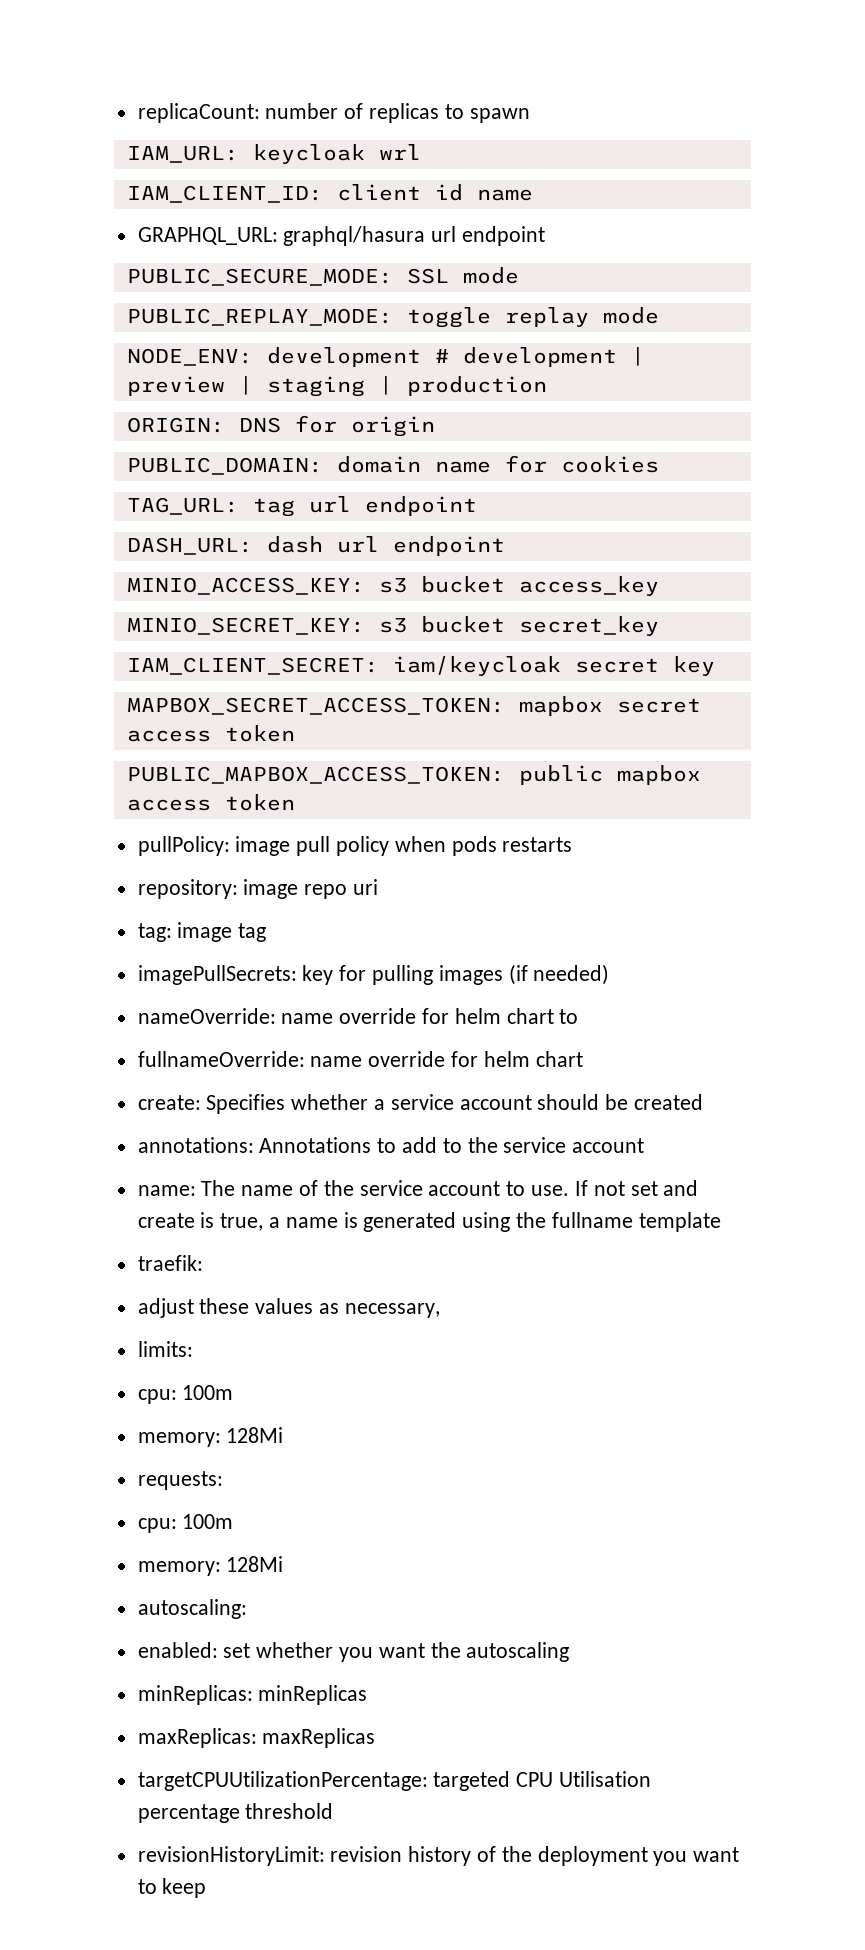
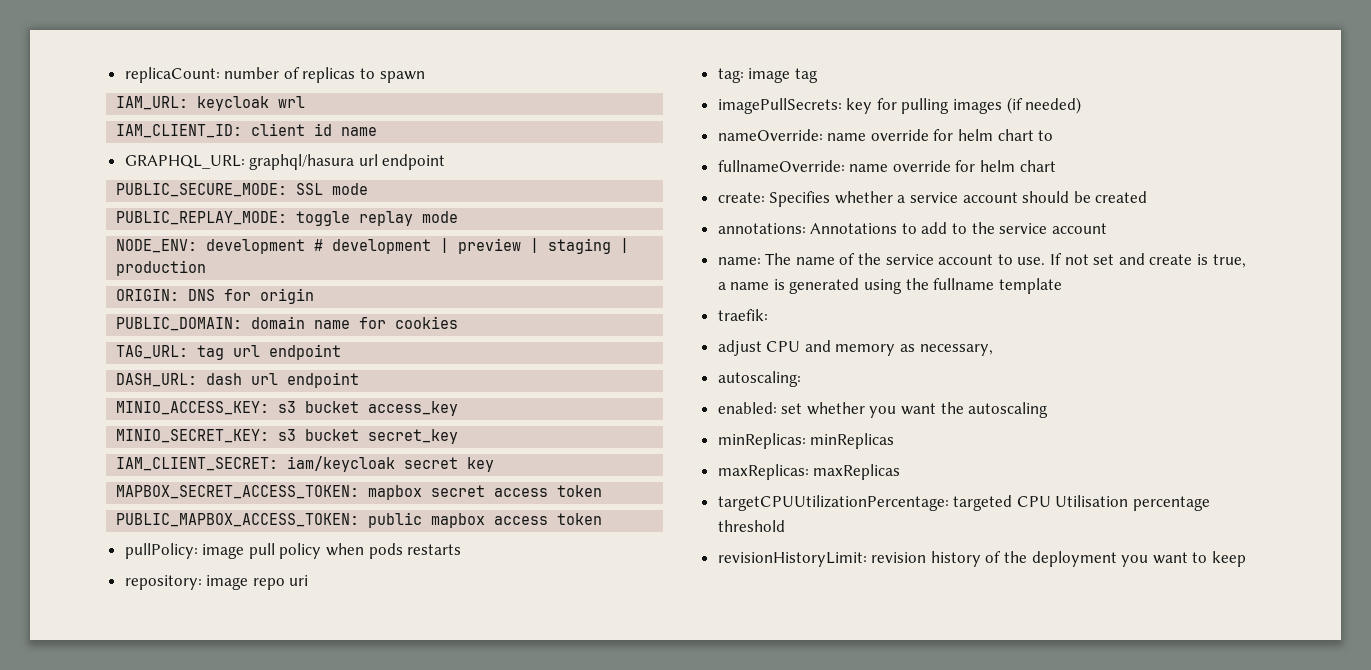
[199,1298,314,1314] these values -> [766,340,896,356] CPU and memory
[137,1341,193,1357] [137,1385,234,1404] [137,1427,284,1447] [137,1471,223,1490] [137,1514,234,1533] [137,1556,284,1576] // limits: // cpu: 100m // memory: 128Mi // requests: // cpu: 100m // memory: 128Mi -> (993, 350) none

